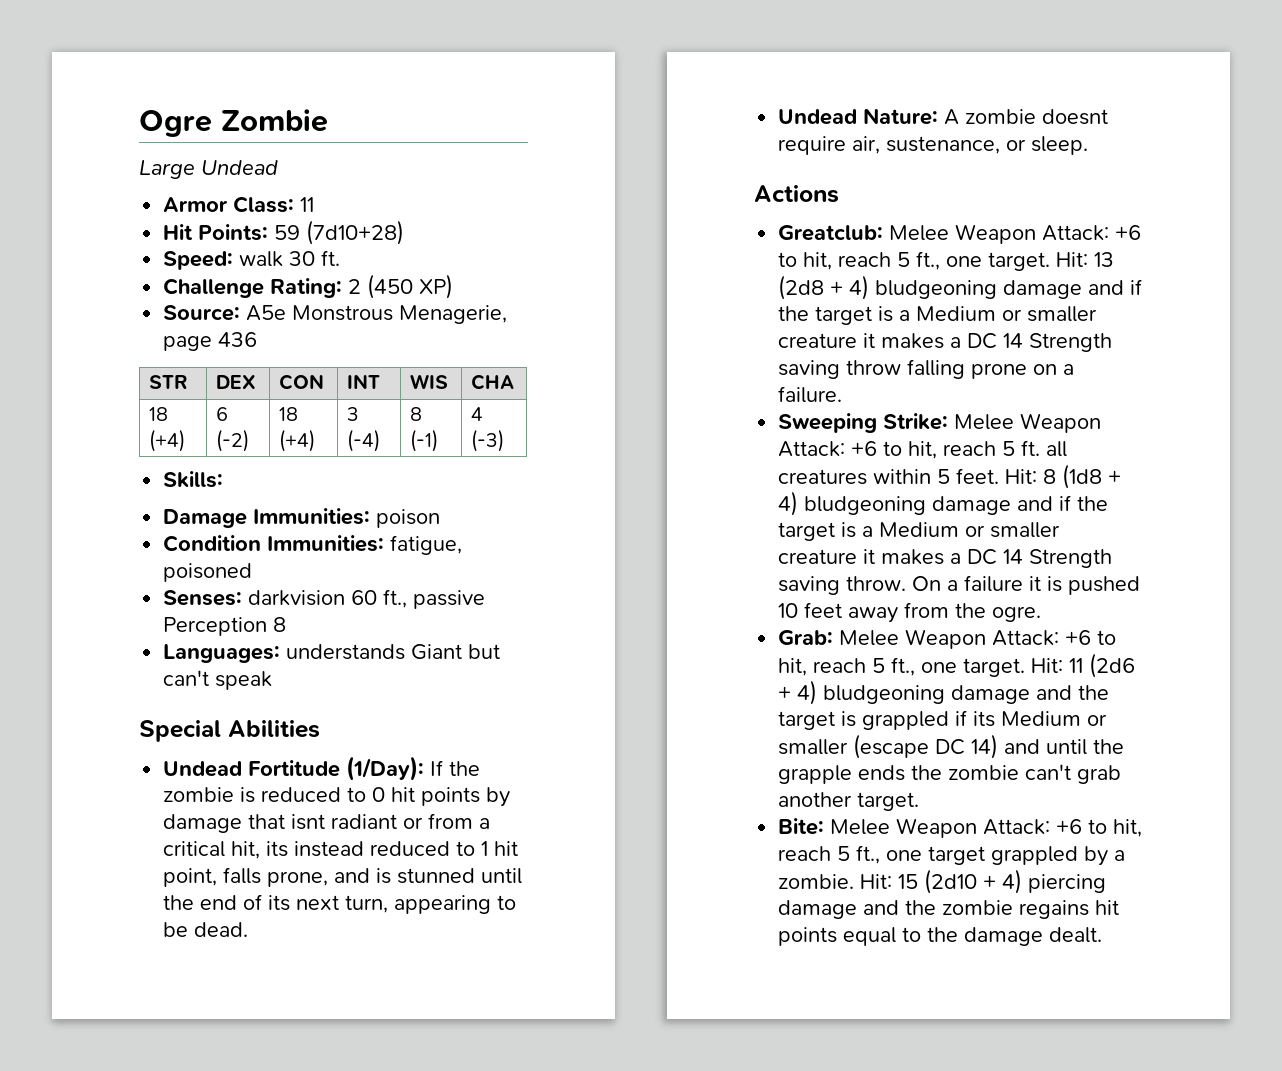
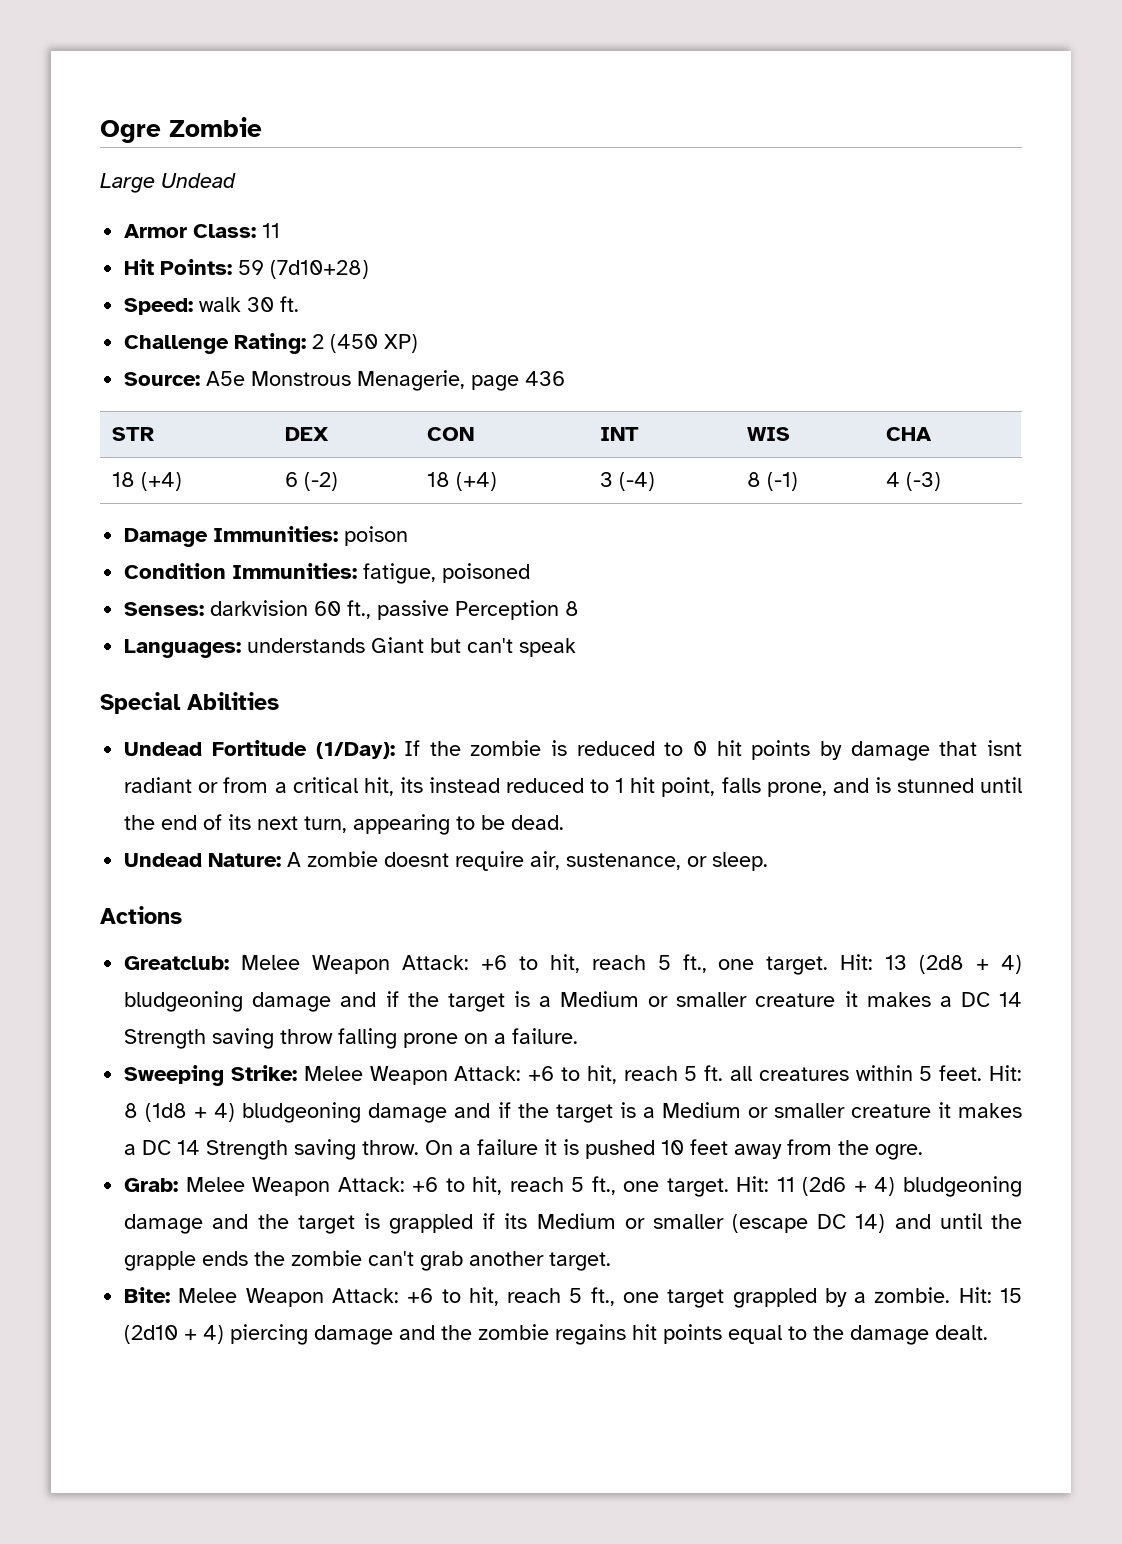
[163,471,224,488] // Skills: -> (942, 481) none

